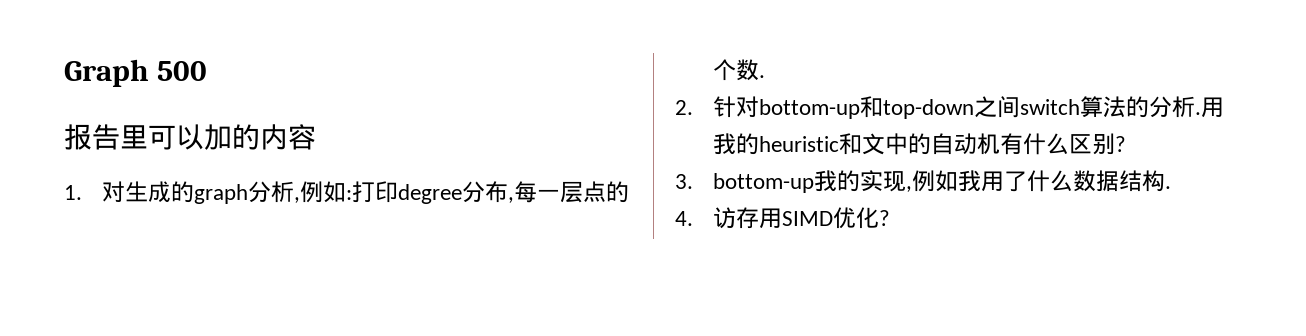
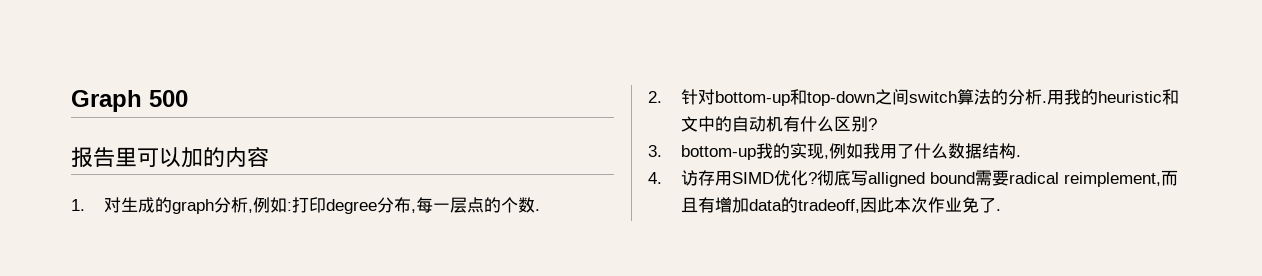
(891, 218) none -> [816,170,1178,187] [680,197,1001,213] 彻底写alligned bound需要radical reimplement,而且有增加data的tradeoff,因此本次作业免了.

